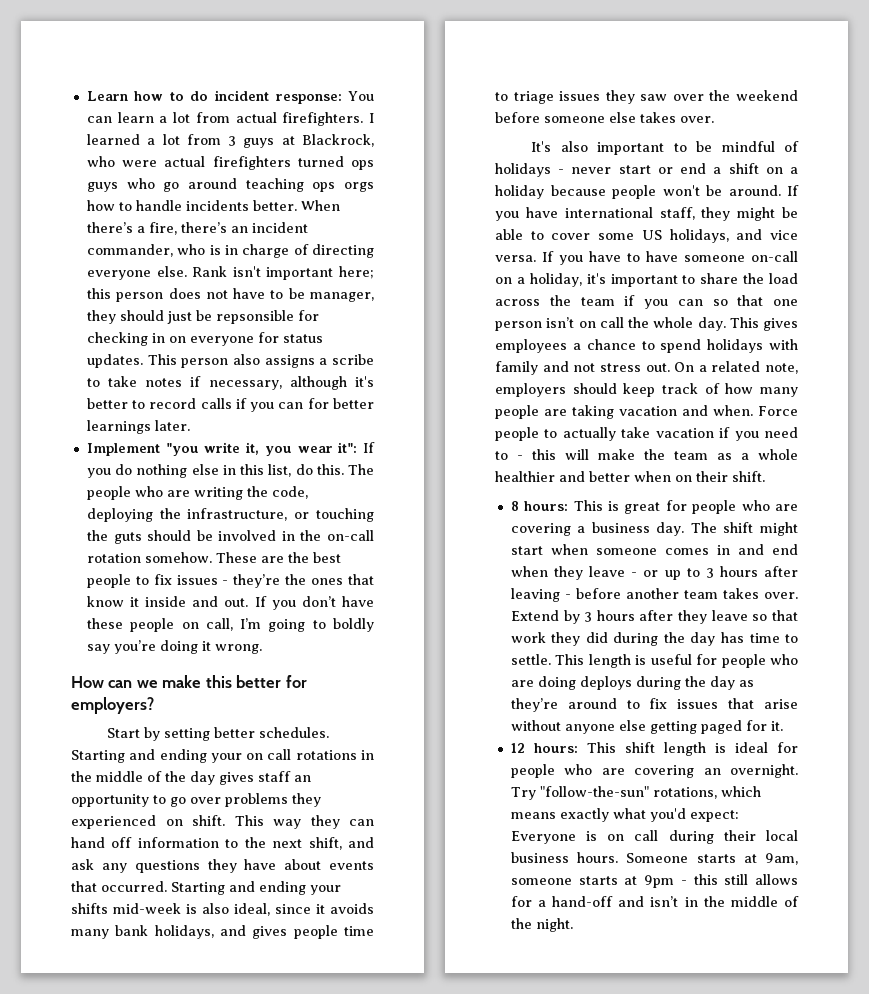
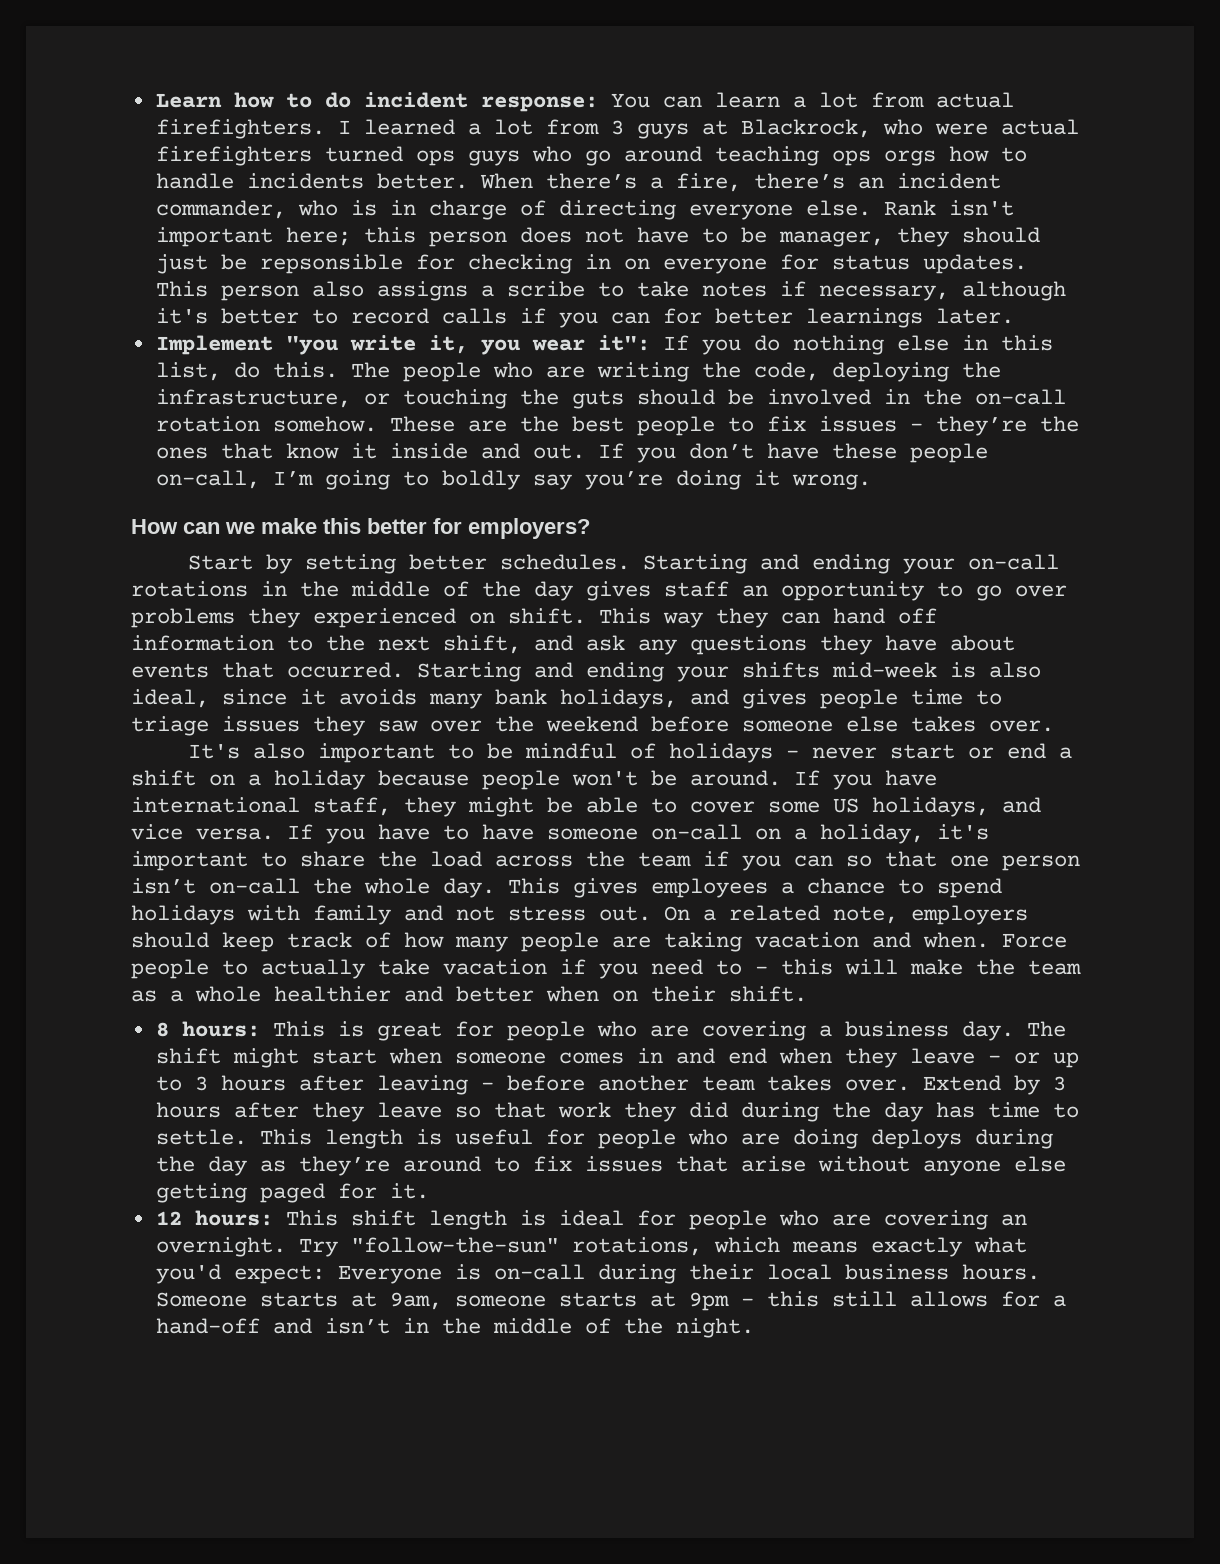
[181,618,233,631] on call, -> [155,470,260,489] on-call,
[246,749,292,760] on call -> [967,554,1059,570] on-call
[578,317,624,328] on call -> [209,878,300,894] on-call
[607,830,659,841] on call -> [493,1264,585,1280] on-call

